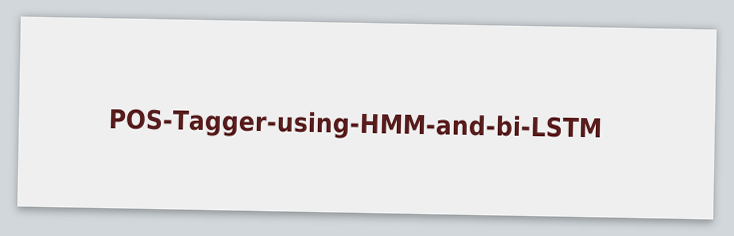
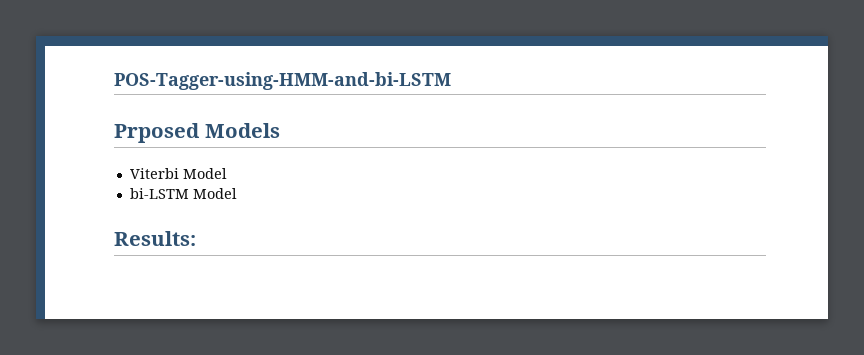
(603, 126) none -> [114,123,280,143] [129,168,227,179] [129,188,237,199] [114,231,196,246] // Prposed Models // Viterbi Model // bi-LSTM Model // Results:

